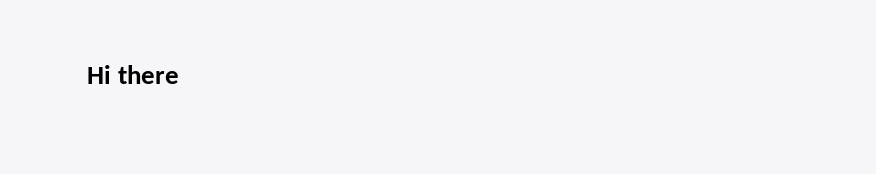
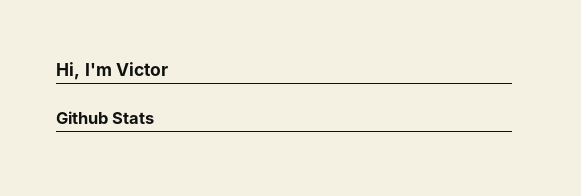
[87,65,180,84] Hi there -> [56,62,169,80] [56,111,155,124] Hi, I'm Victor // Github Stats

